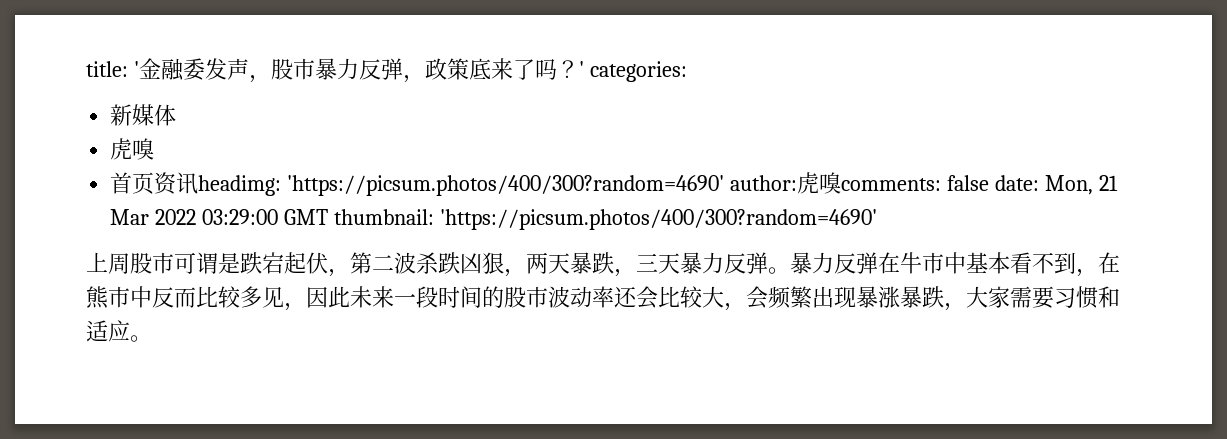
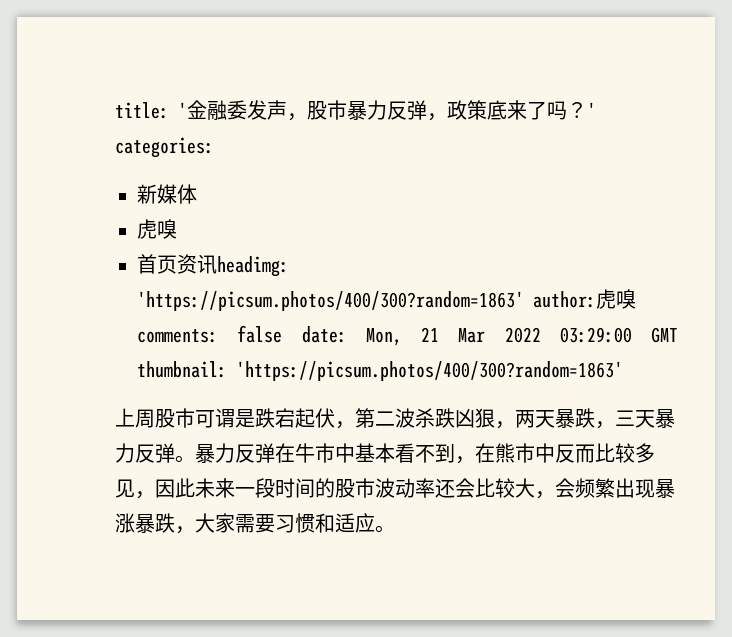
[287,175,725,196] 'https://picsum.photos/400/300?random=4690' -> [137,291,524,311] 'https://picsum.photos/400/300?random=1863'
[439,209,877,230] 'https://picsum.photos/400/300?random=4690' -> [236,361,623,381] 'https://picsum.photos/400/300?random=1863'

